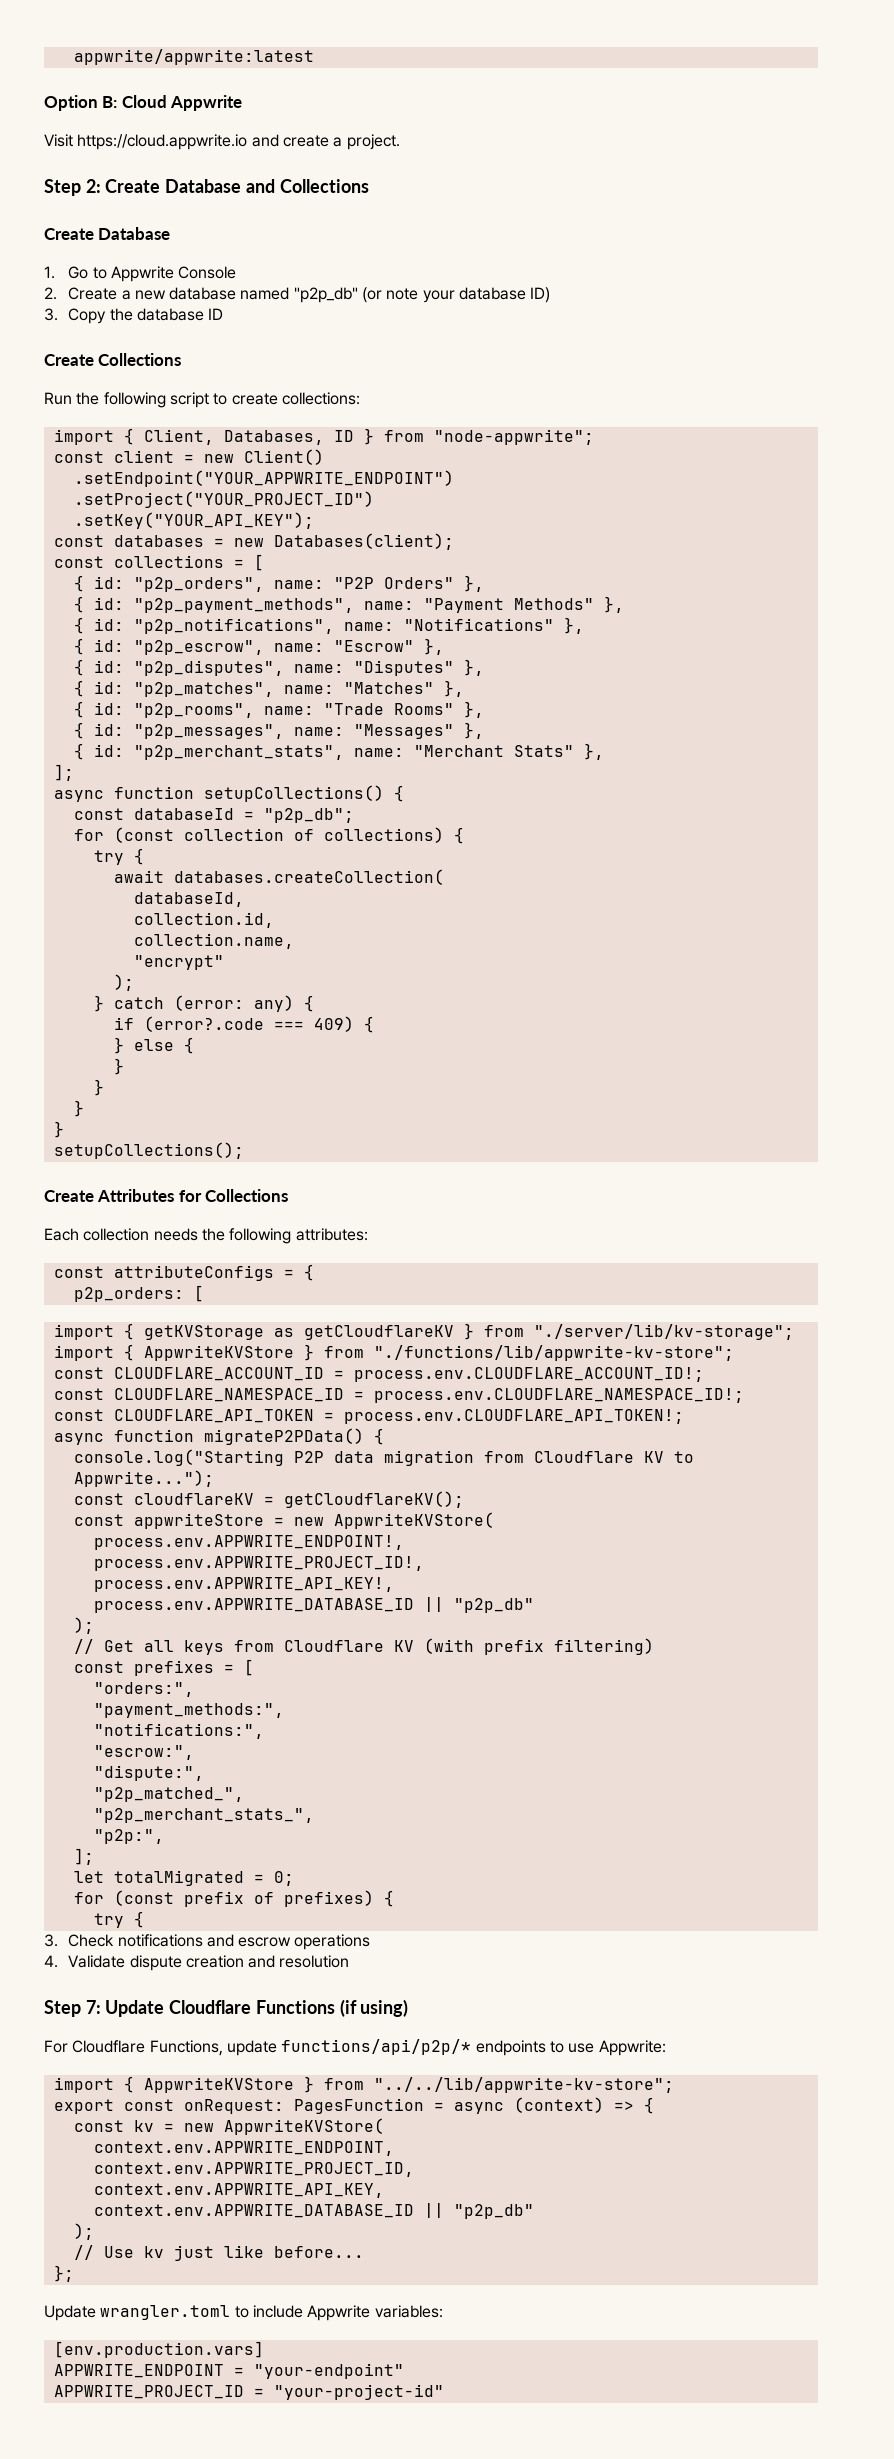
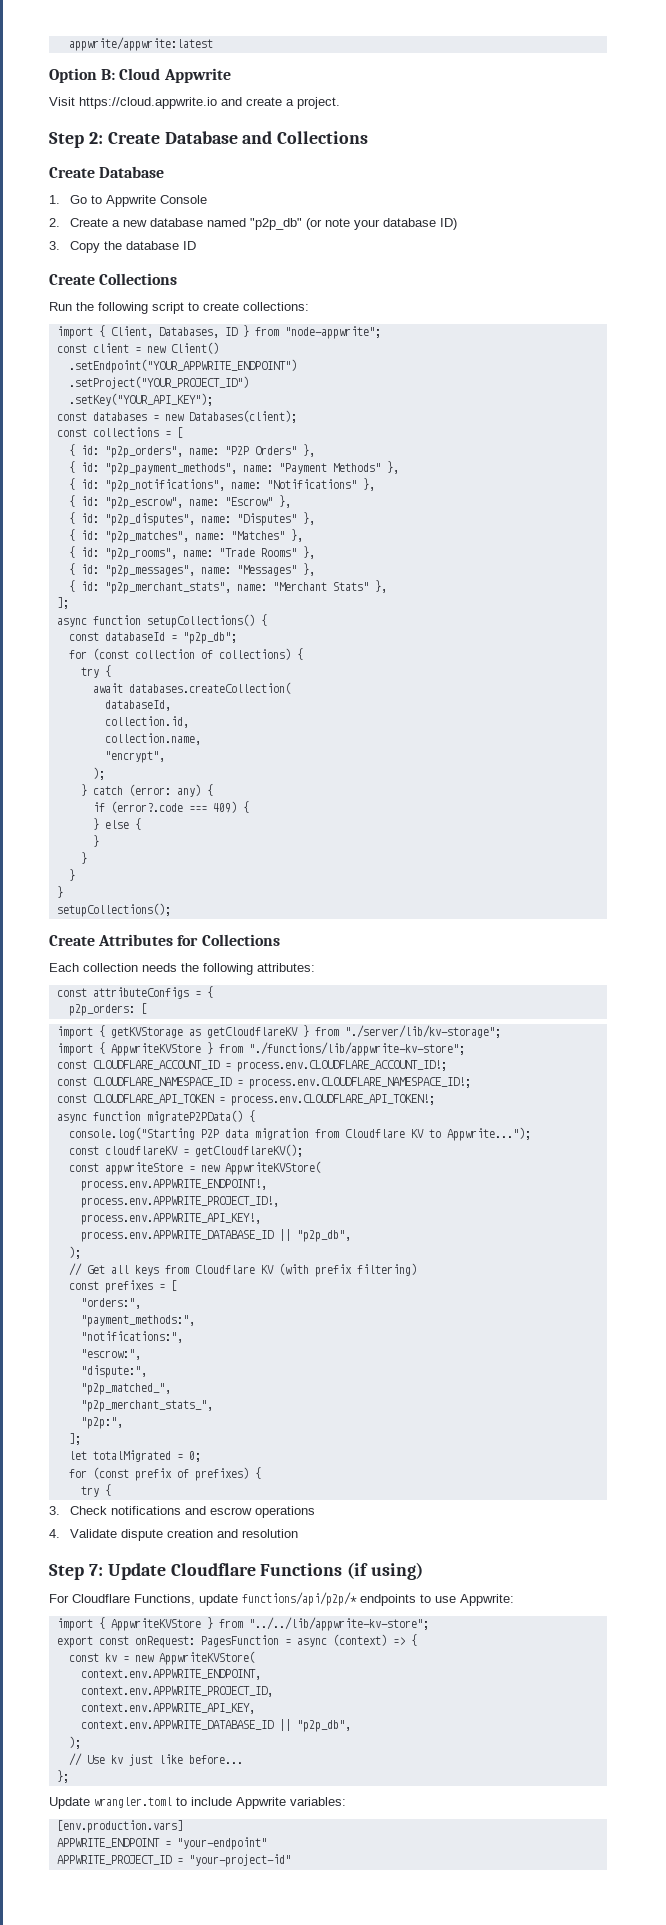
[133,955,224,970] "encrypt" -> [104,751,165,763] "encrypt",
[453,1598,534,1613] "p2p_db" -> [296,1230,351,1242] "p2p_db",
[453,2204,534,2219] "p2p_db" -> [296,1720,351,1732] "p2p_db",

